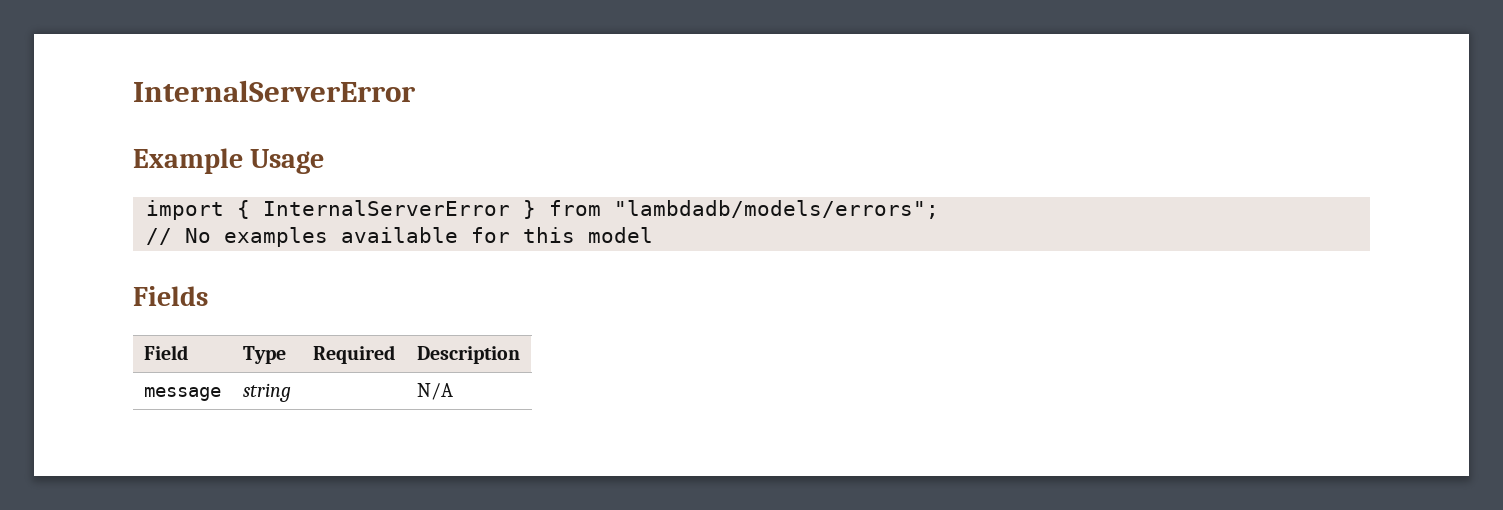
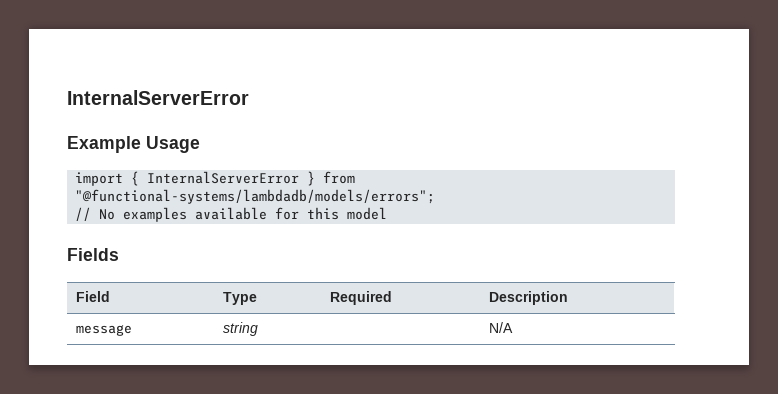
[614,200,940,219] "lambdadb/models/errors"; -> [75,189,436,204] "@functional-systems/lambdadb/models/errors";

